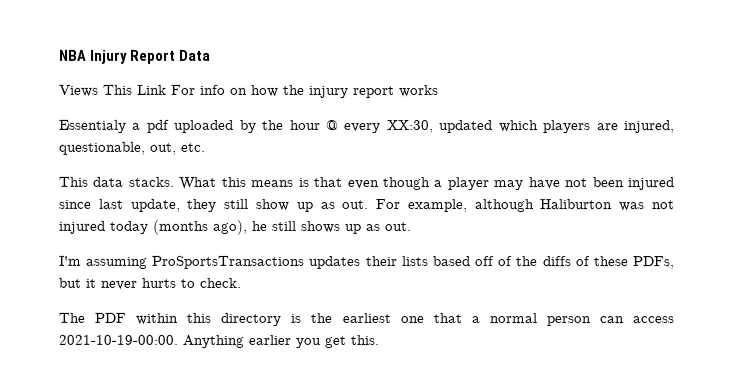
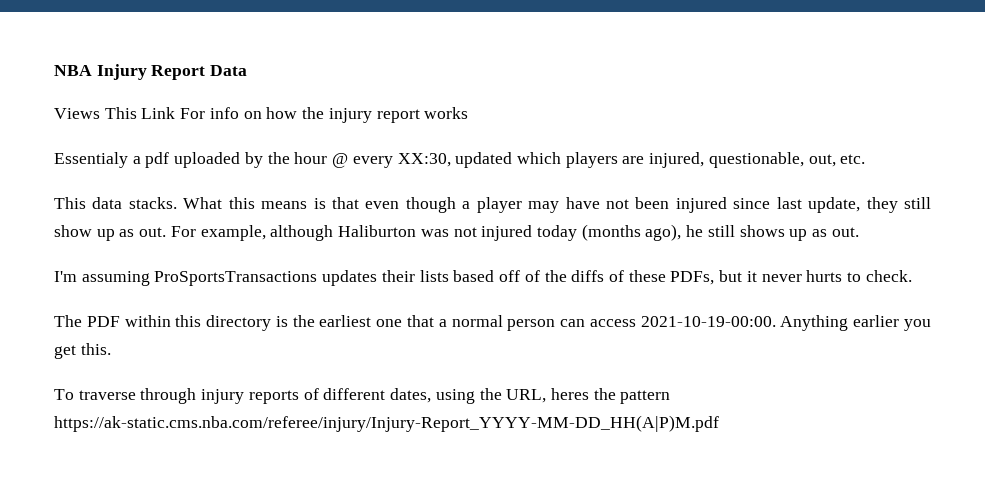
(379, 340) none -> [54,388,671,404] [54,415,719,432] // To traverse through injury reports of different dates, using the URL, heres the pattern https://ak-static.cms.nba.com/referee/injury/Injury-Report_YYYY-MM-DD_HH(A|P)M.pdf

